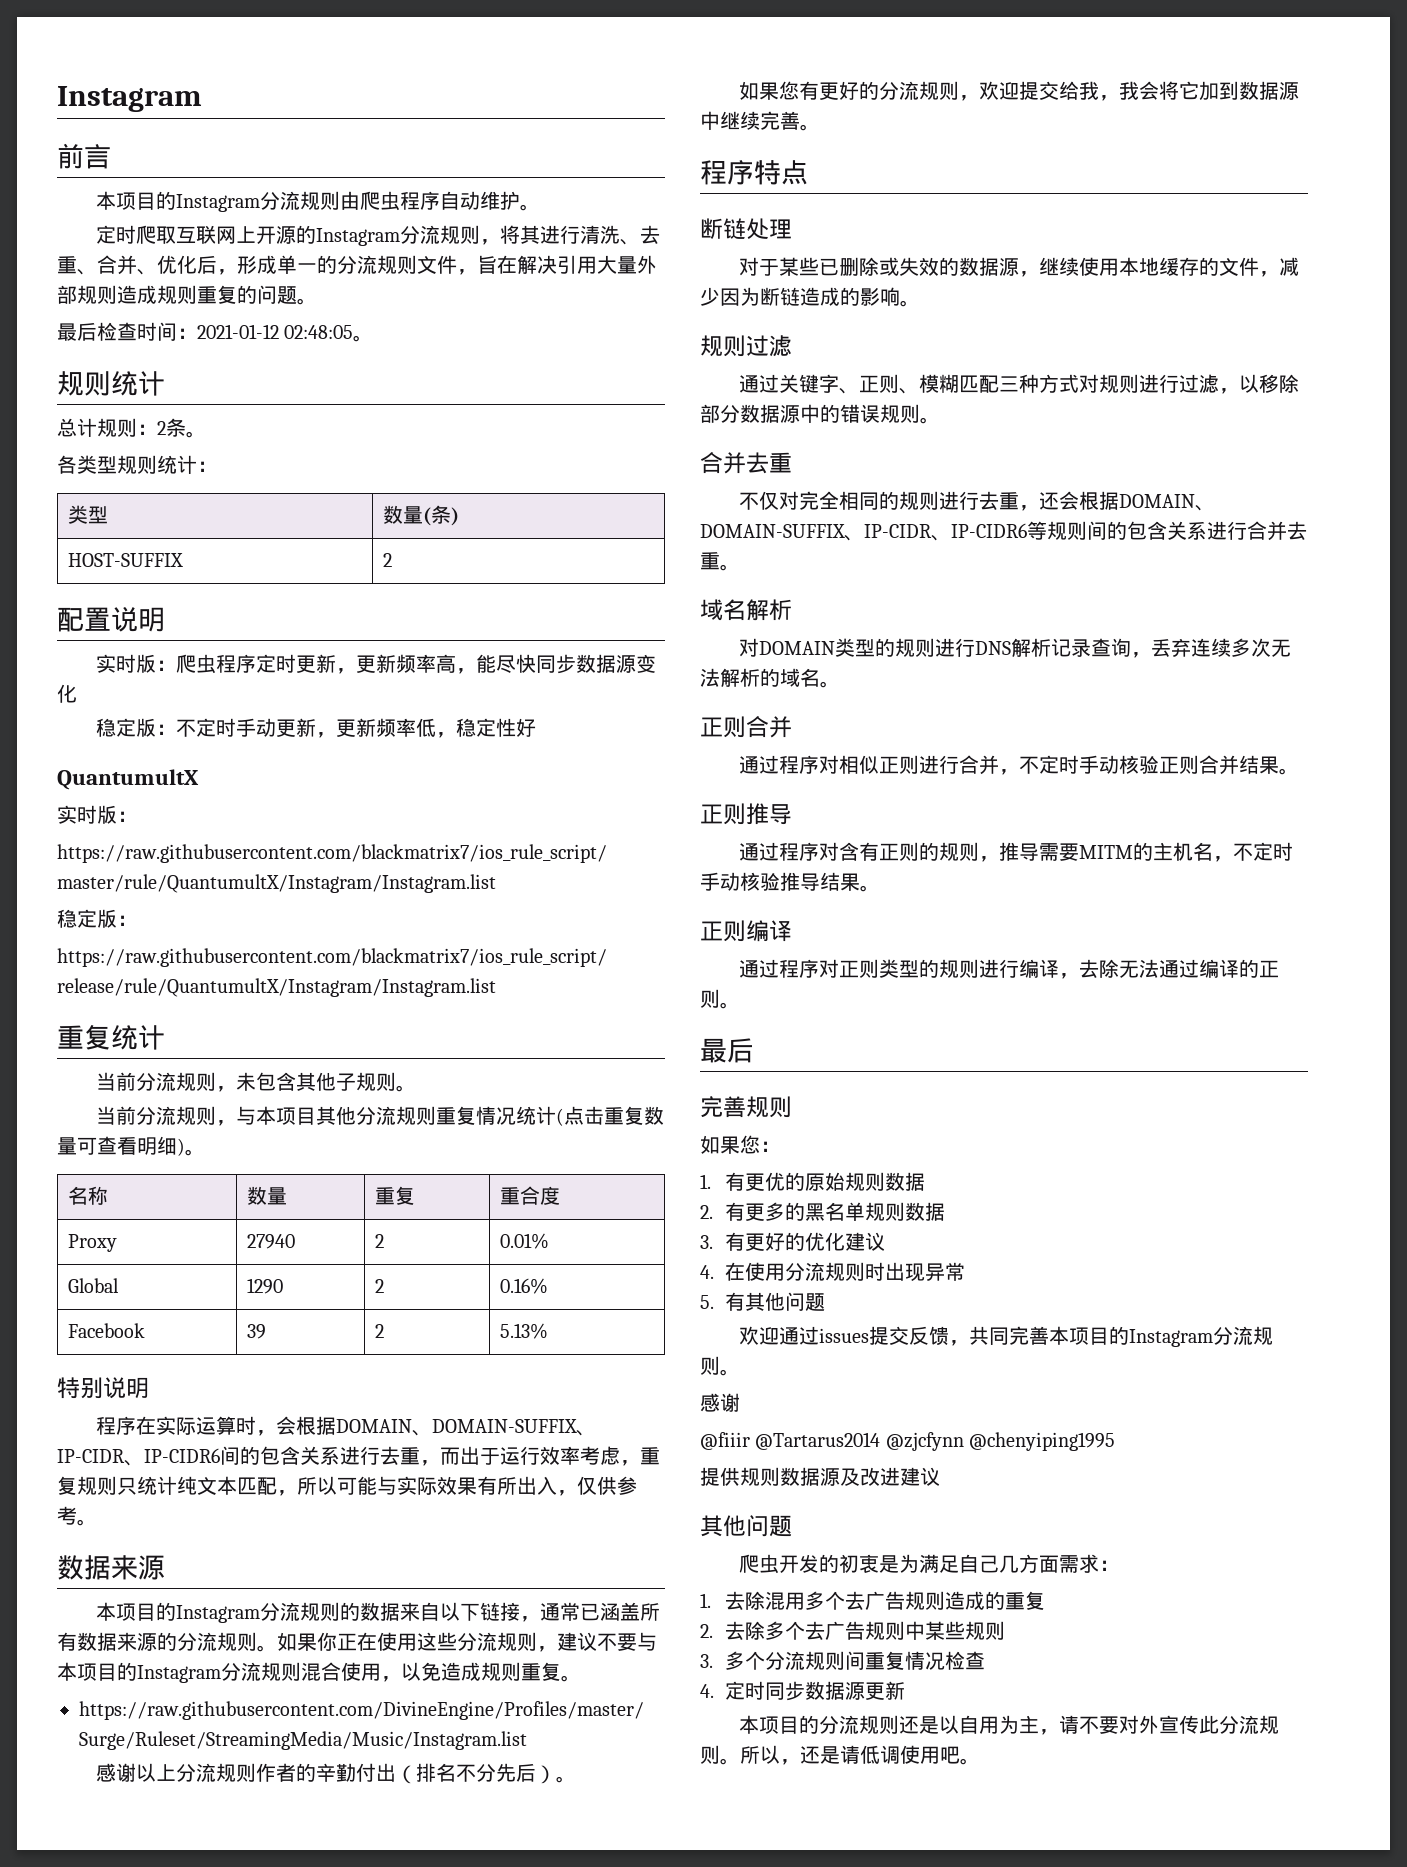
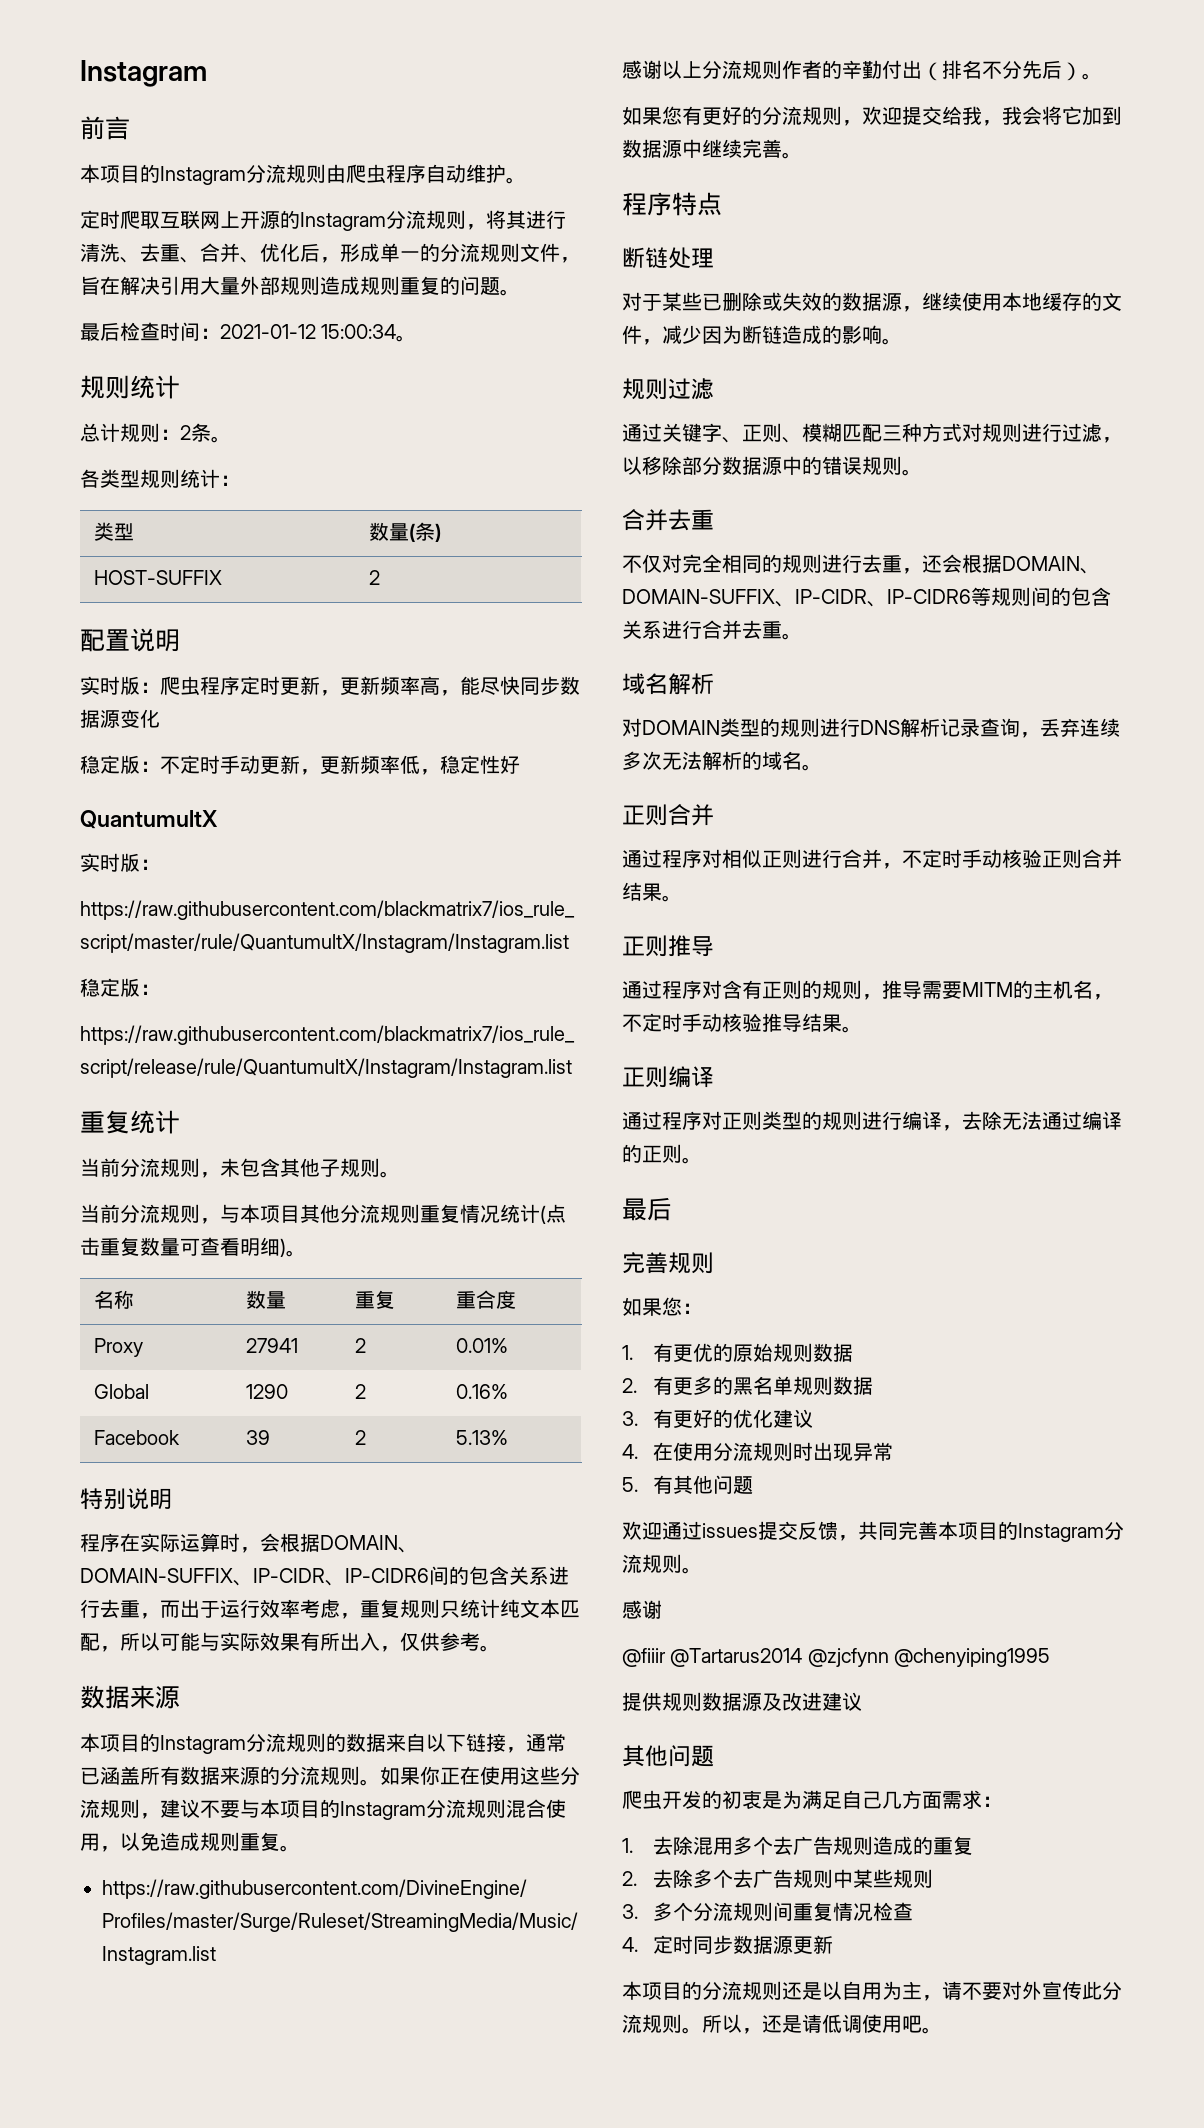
[284,325,354,339] 02:48:05 -> [321,324,397,339] 15:00:34
[246,1234,295,1249] 27940 -> [245,1338,298,1353] 27941

